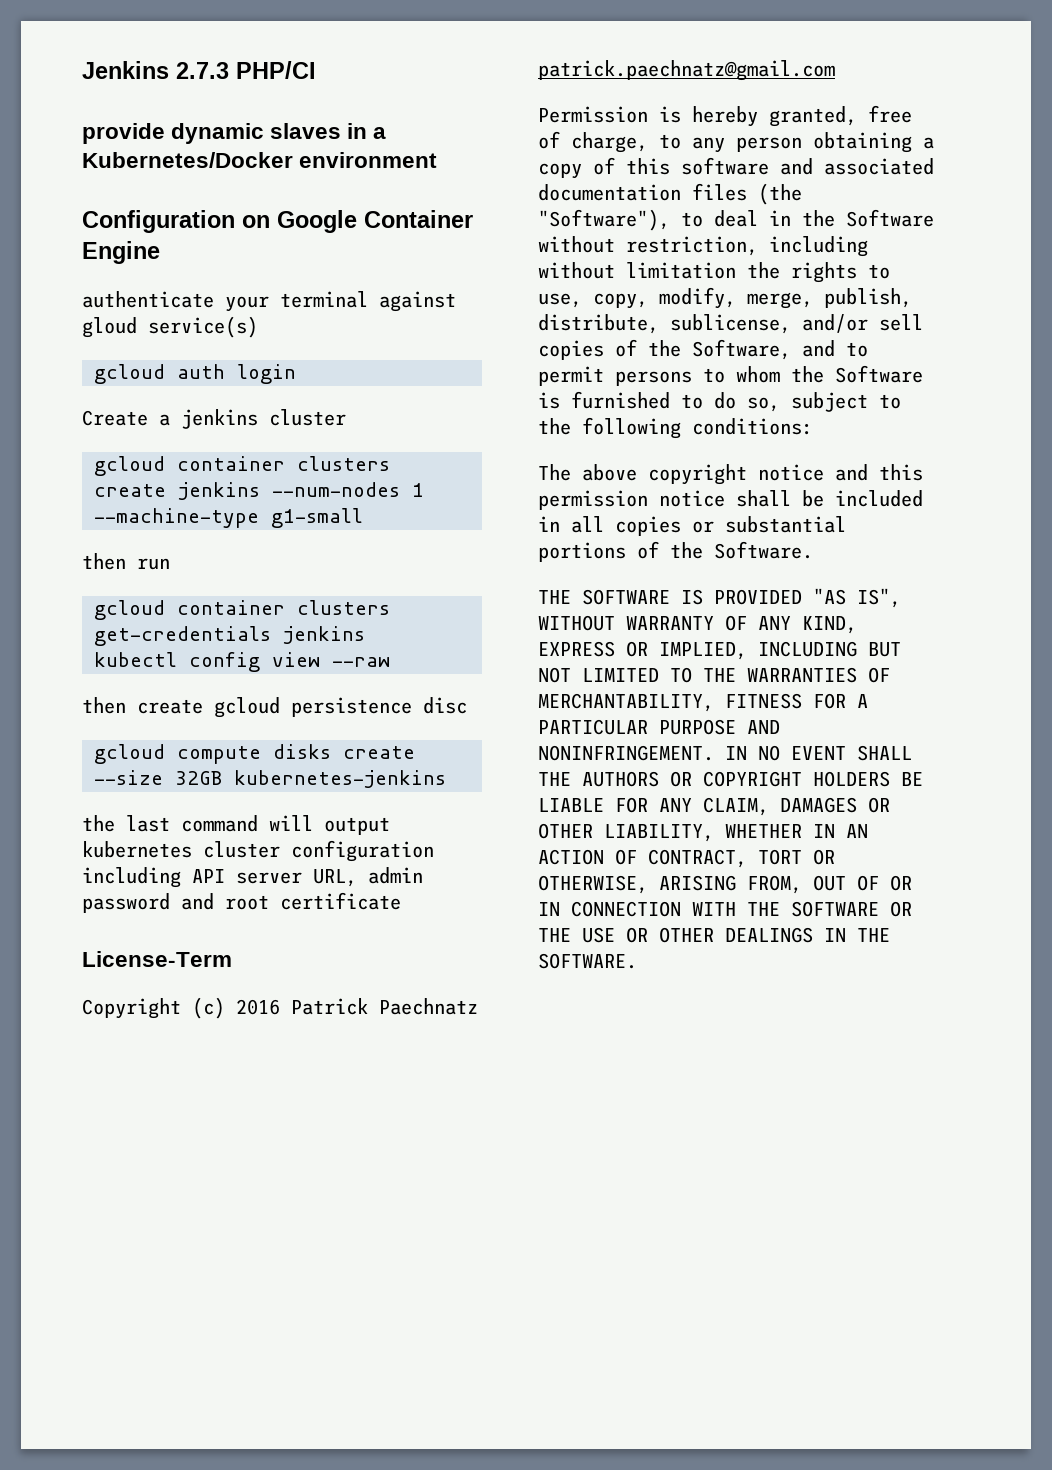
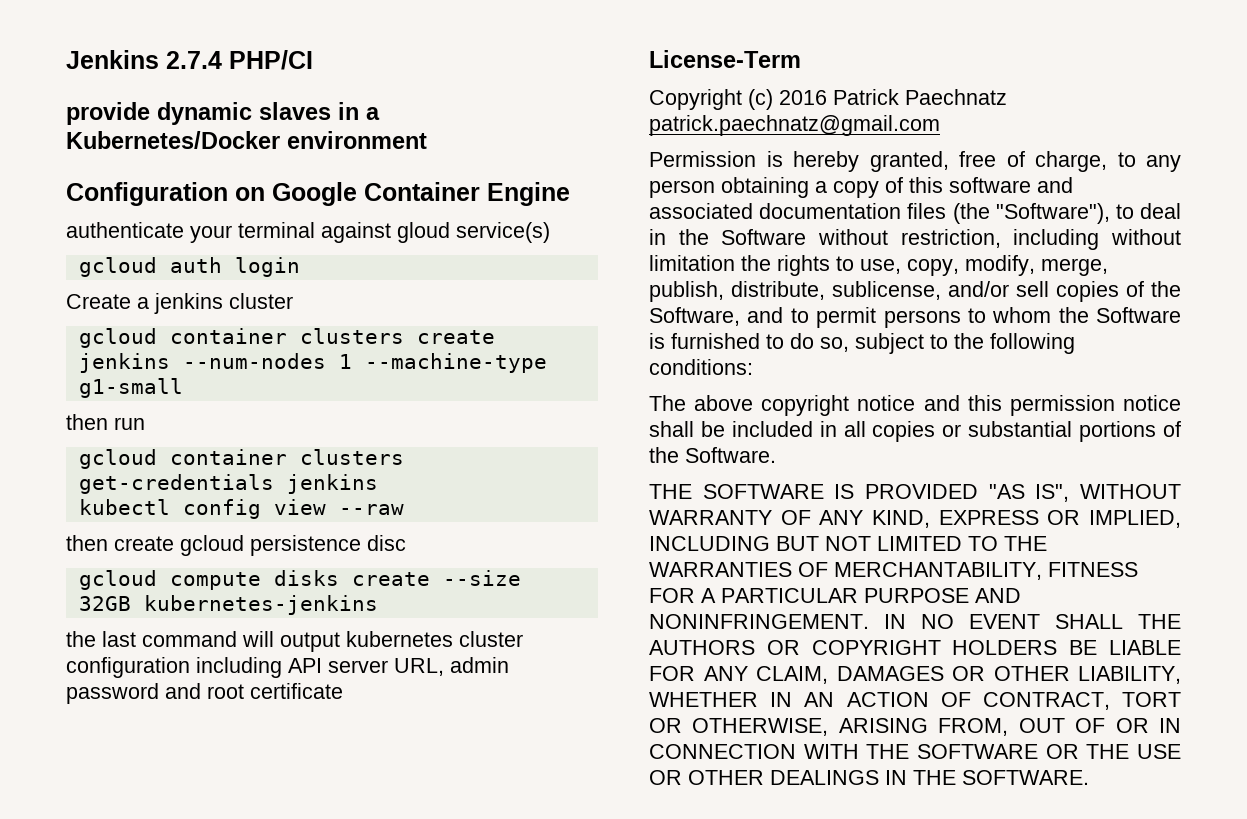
[176,62,229,79] 2.7.3 -> [166,51,222,69] 2.7.4

